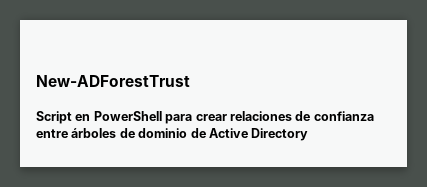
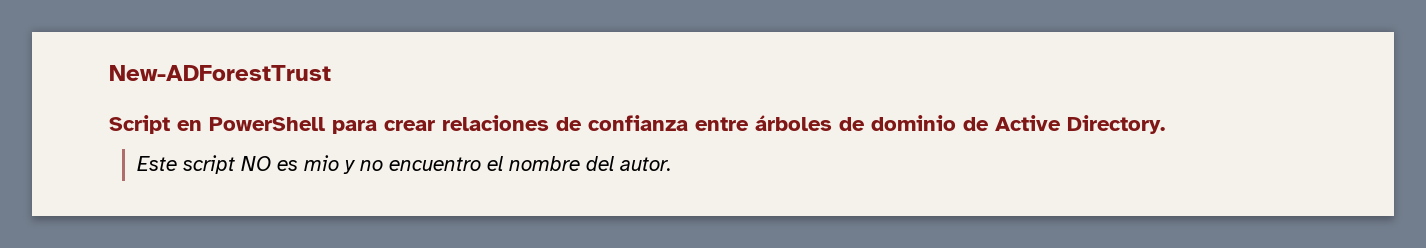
[251,128,309,141] Directory -> [1067,115,1165,134] [136,155,671,174] Directory. // Este script NO es mio y no encuentro el nombre del autor.

